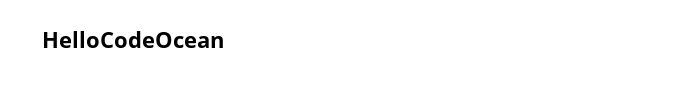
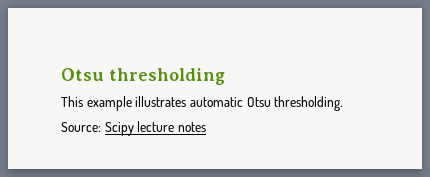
[42,31,224,48] HelloCodeOcean -> [61,68,225,85] [61,96,343,111] [61,121,206,136] Otsu thresholding // This example illustrates automatic Otsu thresholding. // Source: Scipy lecture notes

